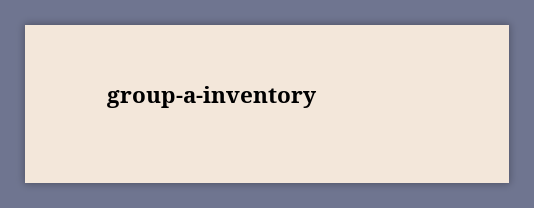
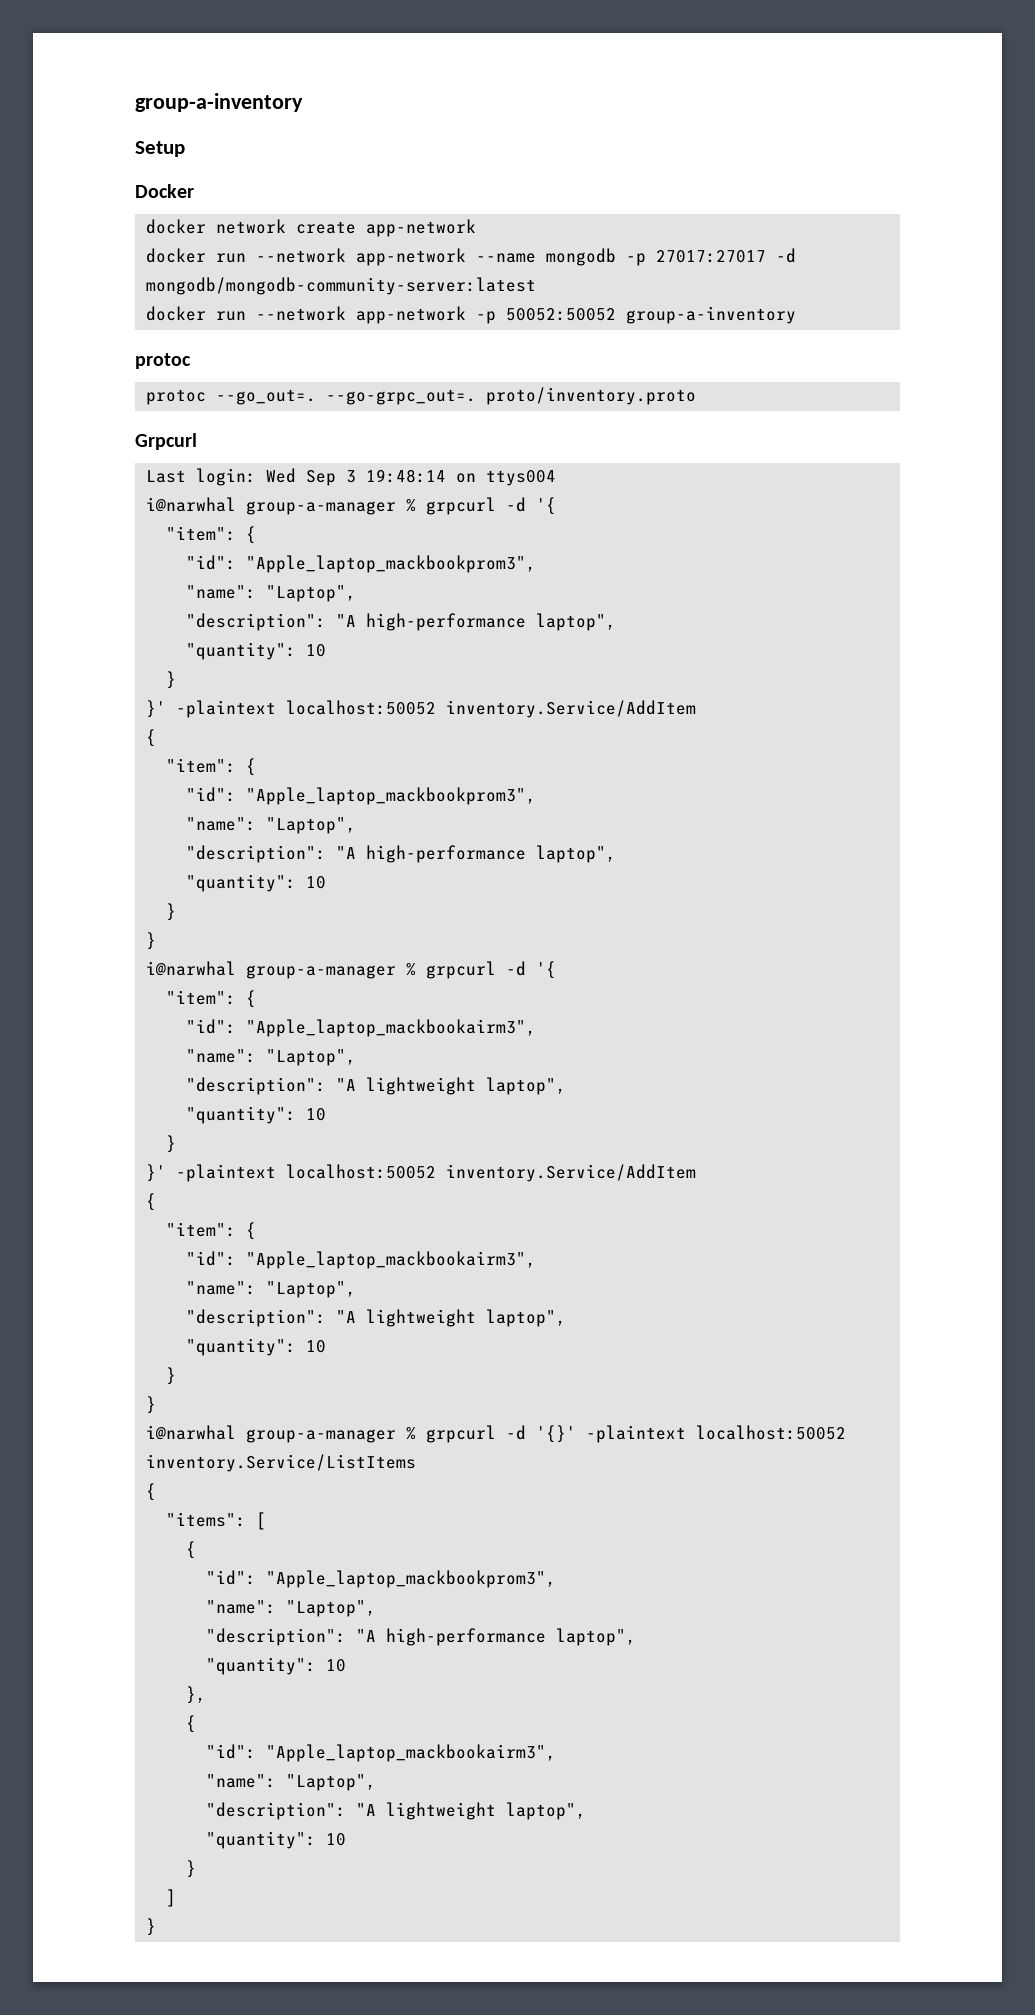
[107,86,317,108] group-a-inventory -> [135,93,303,112] [135,141,185,157] [135,184,194,198] [146,219,477,237] [146,248,797,266] [146,277,537,295] [146,306,797,324] [135,353,191,369] [146,387,697,405] [135,433,197,450] [146,468,557,486] [146,497,557,515] [166,526,257,544] [186,555,537,573] [186,585,357,602] [186,613,617,631] [186,642,327,660] [166,671,177,689] [146,700,697,718] [146,729,157,747] [166,758,257,776] [186,787,537,805] [186,817,357,834] [186,845,617,863] [186,874,327,892] [166,903,177,921] [146,932,157,950] [146,961,557,979] [166,990,257,1008] [186,1019,537,1037] [186,1049,357,1066] [186,1077,567,1095] [186,1106,327,1124] [166,1135,177,1153] [146,1164,697,1182] [146,1193,157,1211] [166,1222,257,1240] [186,1251,537,1269] [186,1281,357,1298] [186,1309,567,1327] [186,1338,327,1356] [166,1367,177,1385] [146,1396,157,1414] [146,1425,847,1443] [146,1454,417,1472] [146,1483,157,1501] [166,1512,267,1530] [186,1541,197,1559] [206,1570,557,1588] [206,1600,377,1617] [206,1628,637,1646] [206,1657,347,1675] [186,1686,207,1704] [186,1715,197,1733] [206,1744,557,1762] [206,1774,377,1791] [206,1802,587,1820] [206,1831,347,1849] [186,1860,197,1878] [166,1889,177,1907] [146,1918,157,1936] group-a-inventory // Setup // Docker // docker network create app-network // docker run --network app-network --name mongodb -p 27017:27017 -d mongodb/mongodb-community-server:latest // docker run --network app-network -p 50052:50052 group-a-inventory // protoc // protoc --go_out=. --go-grpc_out=. proto/inventory.proto // Grpcurl // Last login: Wed Sep 3 19:48:14 on ttys004 // i@narwhal group-a-manager % grpcurl -d '{ // "item": { // "id": "Apple_laptop_mackbookprom3", // "name": "Laptop", // "description": "A high-performance laptop", // "quantity": 10 // } // }' -plaintext localhost:50052 inventory.Service/AddItem // { // "item": { // "id": "Apple_laptop_mackbookprom3", // "name": "Laptop", // "description": "A high-performance laptop", // "quantity": 10 // } // } // i@narwhal group-a-manager % grpcurl -d '{ // "item": { // "id": "Apple_laptop_mackbookairm3", // "name": "Laptop", // "description": "A lightweight laptop", // "quantity": 10 // } // }' -plaintext localhost:50052 inventory.Service/AddItem // { // "item": { // "id": "Apple_laptop_mackbookairm3", // "name": "Laptop", // "description": "A lightweight laptop", // "quantity": 10 // } // } // i@narwhal group-a-manager % grpcurl -d '{}' -plaintext localhost:50052 inventory.Service/ListItems // { // "items": [ // { // "id": "Apple_laptop_mackbookprom3", // "name": "Laptop", // "description": "A high-performance laptop", // "quantity": 10 // }, // { // "id": "Apple_laptop_mackbookairm3", // "name": "Laptop", // "description": "A lightweight laptop", // "quantity": 10 // } // ] // }

